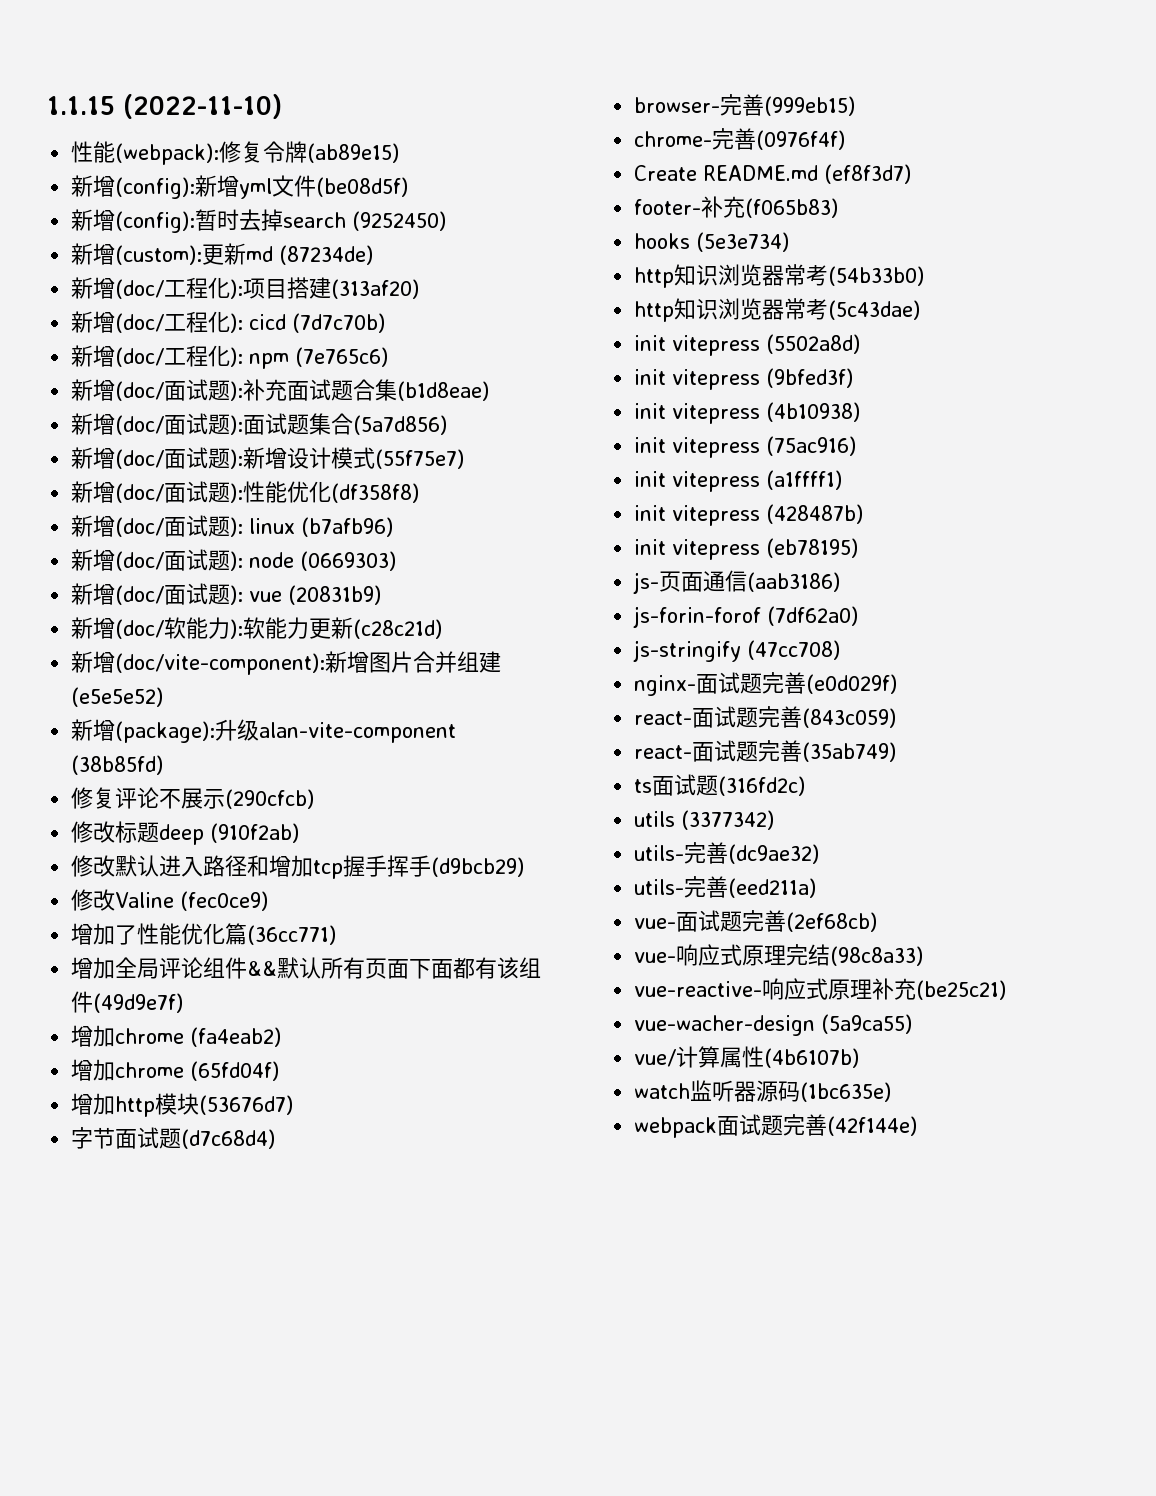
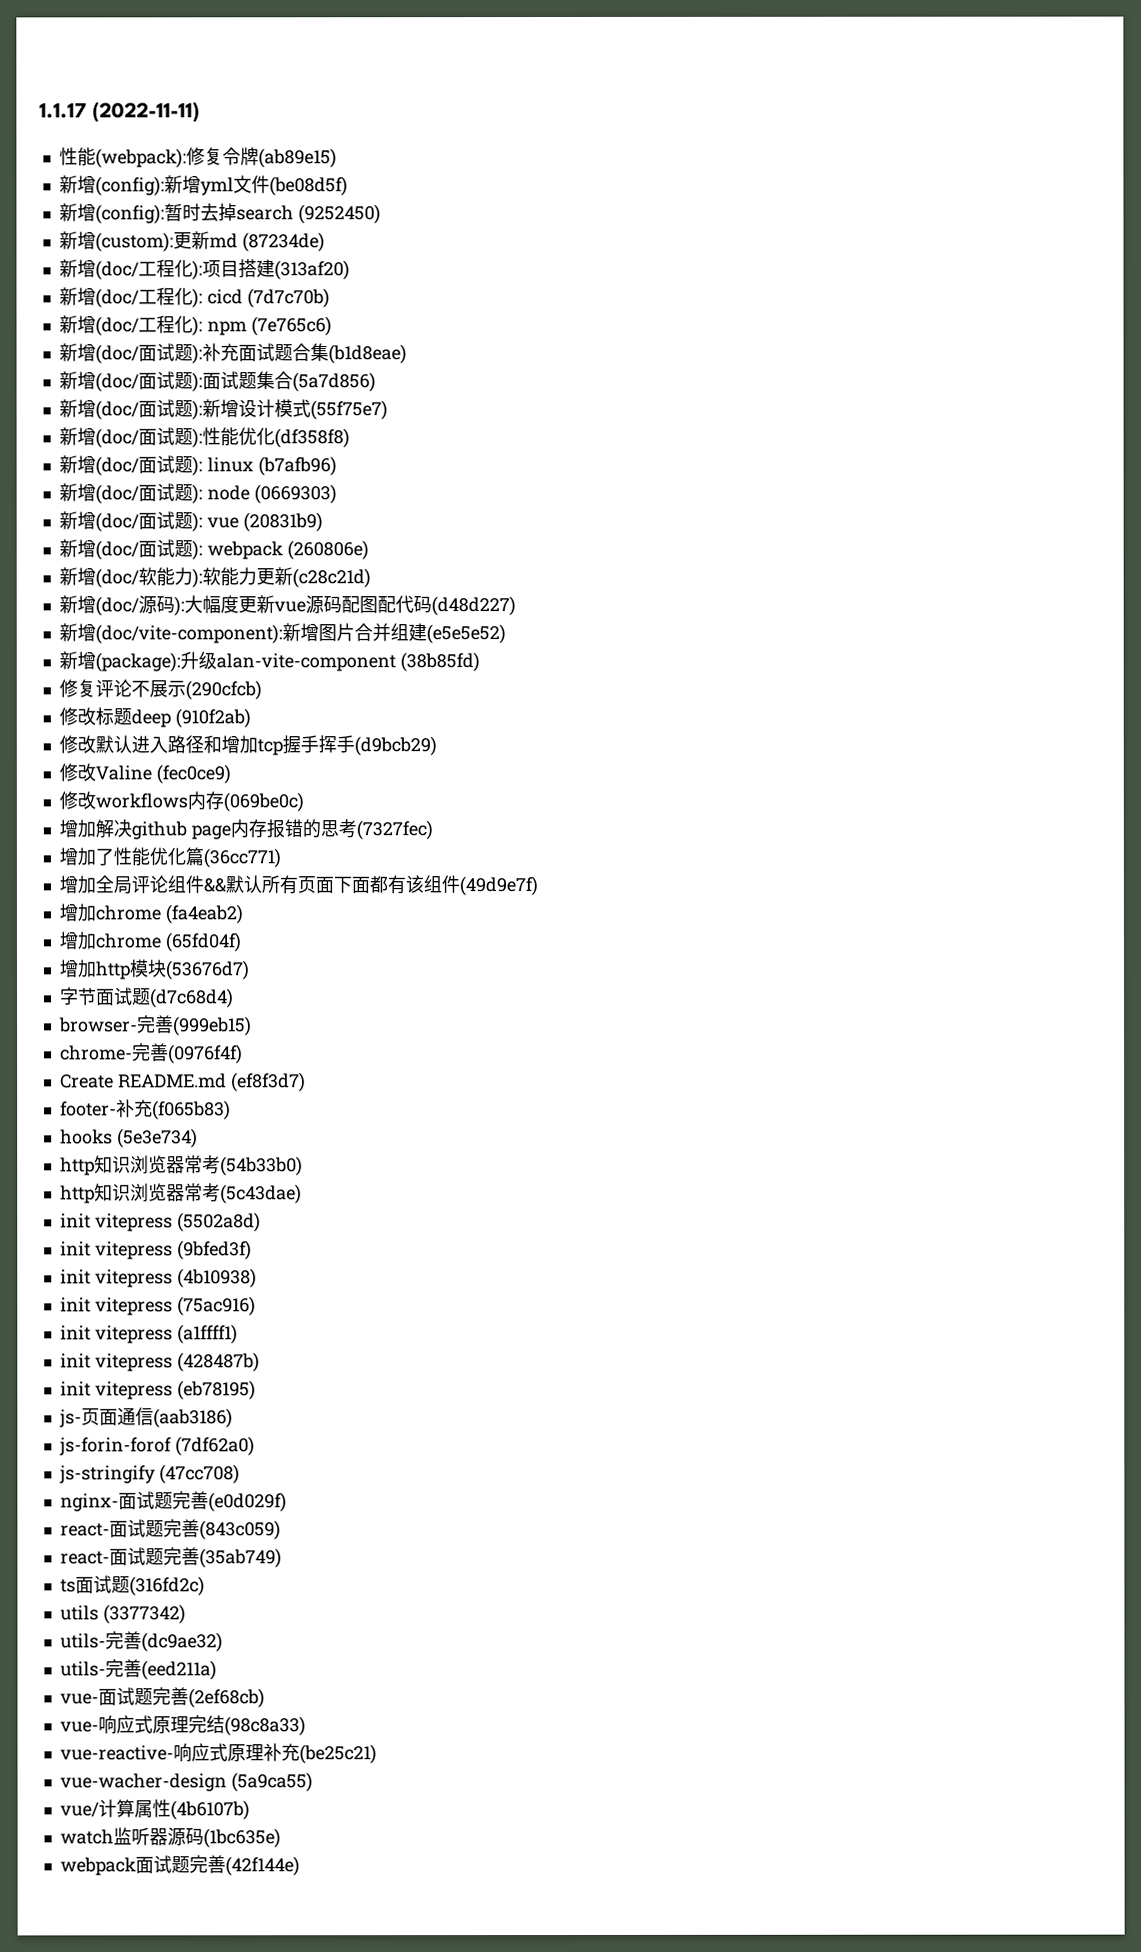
[47,94,282,119] 1.1.15 (2022-11-10) -> [39,101,200,123] 1.1.17 (2022-11-11)
(382, 595) none -> [58,539,369,561] // 新增(doc/面试题): webpack (260806e)
(443, 629) none -> [58,595,516,617] // 新增(doc/源码):大幅度更新vue源码配图配代码(d48d227)
(269, 901) none -> [58,791,304,813] [58,819,433,841] // 修改workflows内存(069be0c) // 增加解决github page内存报错的思考(7327fec)

